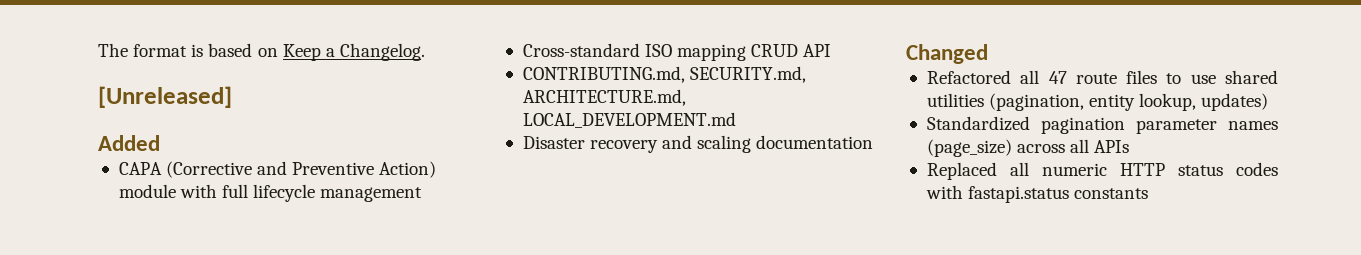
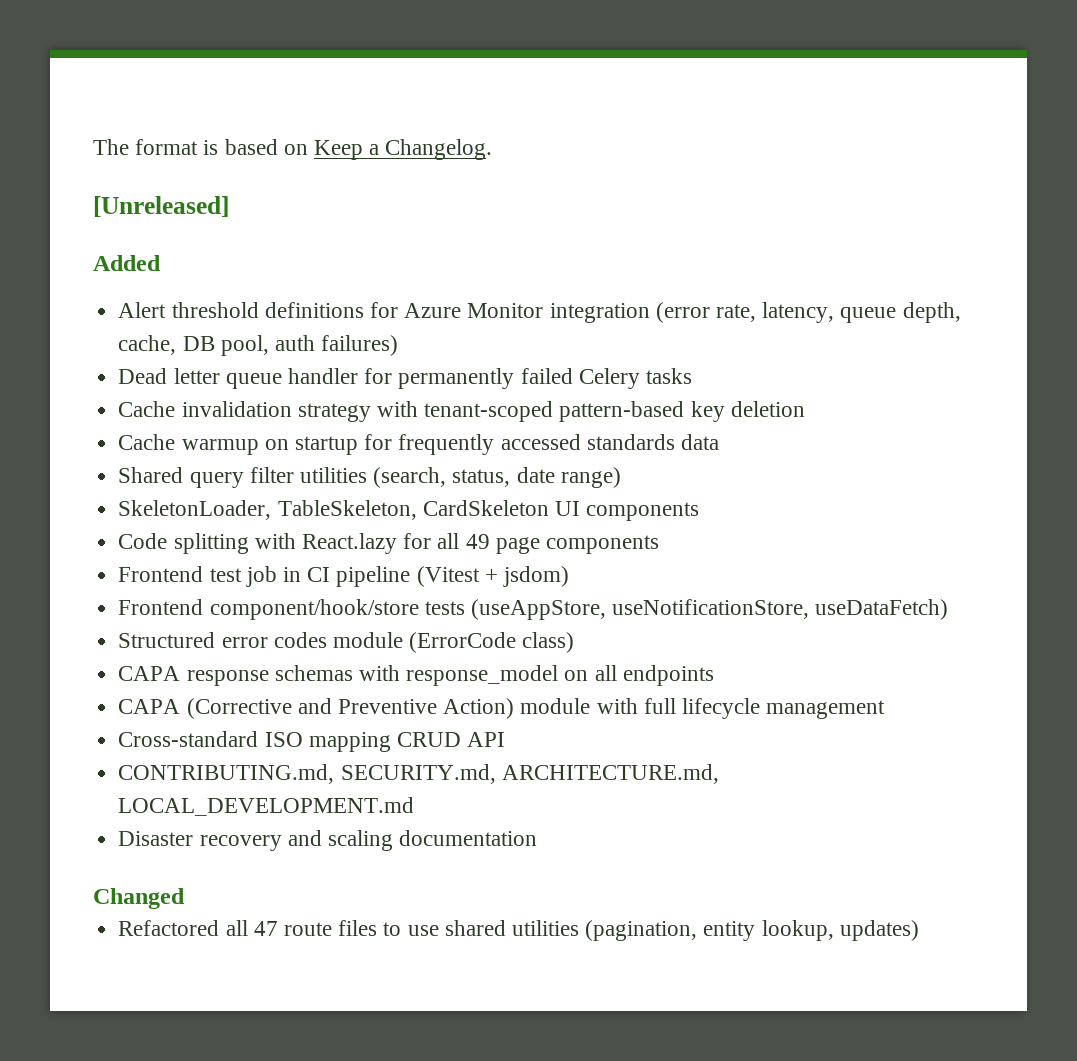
(160, 143) none -> [118,302,961,323] [118,335,399,356] [118,368,692,389] [118,401,805,422] [118,434,719,455] [118,467,621,488] [118,500,700,521] [118,533,659,554] [118,566,569,587] [118,599,949,620] [118,632,575,653] [118,665,714,686] // Alert threshold definitions for Azure Monitor integration (error rate, latency, queue depth, cache, DB pool, auth failures) // Dead letter queue handler for permanently failed Celery tasks // Cache invalidation strategy with tenant-scoped pattern-based key deletion // Cache warmup on startup for frequently accessed standards data // Shared query filter utilities (search, status, date range) // SkeletonLoader, TableSkeleton, CardSkeleton UI components // Code splitting with React.lazy for all 49 page components // Frontend test job in CI pipeline (Vitest + jsdom) // Frontend component/hook/store tests (useAppStore, useNotificationStore, useDataFetch) // Structured error codes module (ErrorCode class) // CAPA response schemas with response_model on all endpoints
[926,116,1278,134] [926,139,1130,157] [926,162,1278,180] [925,185,1149,203] // Standardized pagination parameter names (page_size) across all APIs // Replaced all numeric HTTP status codes with fastapi.status constants -> (919, 930) none

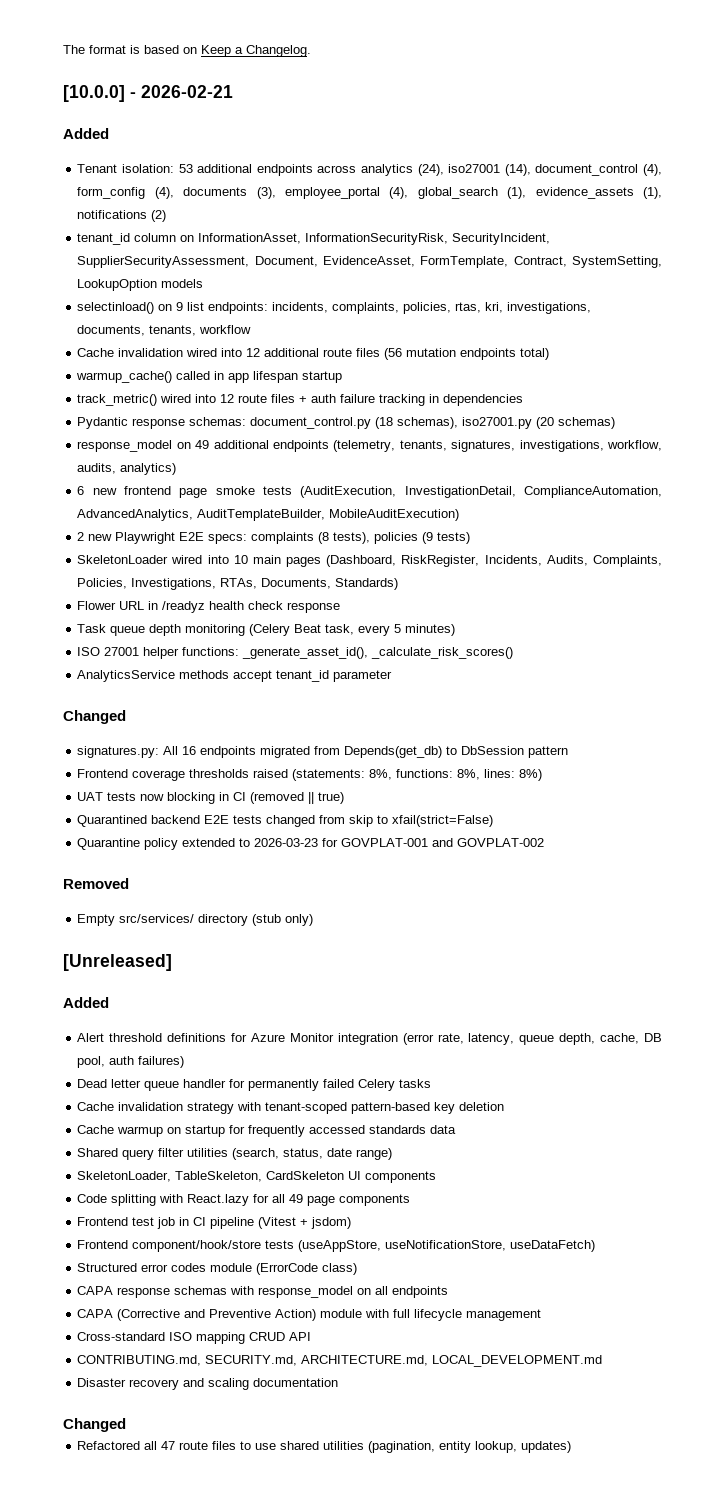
(493, 149) none -> [63,85,233,102] [63,128,109,139] [77,164,663,176] [77,187,662,199] [77,210,167,222] [77,233,551,245] [77,256,663,268] [77,279,204,291] [77,302,592,314] [77,325,252,336] [77,348,550,360] [76,371,343,383] [77,394,524,406] [77,417,616,429] [77,440,662,452] [77,463,177,475] [77,486,662,498] [77,509,460,521] [77,532,471,544] [77,555,663,567] [77,578,399,590] [77,601,341,613] [77,624,456,636] [77,647,514,659] [77,670,393,682] [63,710,126,724] [77,746,569,758] [77,769,543,781] [77,792,345,804] [77,815,494,827] [77,838,545,850] [63,878,129,889] [77,914,314,926] // [10.0.0] - 2026-02-21 // Added // Tenant isolation: 53 additional endpoints across analytics (24), iso27001 (14), document_control (4), form_config (4), documents (3), employee_portal (4), global_search (1), evidence_assets (1), notifications (2) // tenant_id column on InformationAsset, InformationSecurityRisk, SecurityIncident, SupplierSecurityAssessment, Document, EvidenceAsset, FormTemplate, Contract, SystemSetting, LookupOption models // selectinload() on 9 list endpoints: incidents, complaints, policies, rtas, kri, investigations, documents, tenants, workflow // Cache invalidation wired into 12 additional route files (56 mutation endpoints total) // warmup_cache() called in app lifespan startup // track_metric() wired into 12 route files + auth failure tracking in dependencies // Pydantic response schemas: document_control.py (18 schemas), iso27001.py (20 schemas) // response_model on 49 additional endpoints (telemetry, tenants, signatures, investigations, workflow, audits, analytics) // 6 new frontend page smoke tests (AuditExecution, InvestigationDetail, ComplianceAutomation, AdvancedAnalytics, AuditTemplateBuilder, MobileAuditExecution) // 2 new Playwright E2E specs: complaints (8 tests), policies (9 tests) // SkeletonLoader wired into 10 main pages (Dashboard, RiskRegister, Incidents, Audits, Complaints, Policies, Investigations, RTAs, Documents, Standards) // Flower URL in /readyz health check response // Task queue depth monitoring (Celery Beat task, every 5 minutes) // ISO 27001 helper functions: _generate_asset_id(), _calculate_risk_scores() // AnalyticsService methods accept tenant_id parameter // Changed // signatures.py: All 16 endpoints migrated from Depends(get_db) to DbSession pattern // Frontend coverage thresholds raised (statements: 8%, functions: 8%, lines: 8%) // UAT tests now blocking in CI (removed || true) // Quarantined backend E2E tests changed from skip to xfail(strict=False) // Quarantine policy extended to 2026-03-23 for GOVPLAT-001 and GOVPLAT-002 // Removed // Empty src/services/ directory (stub only)

